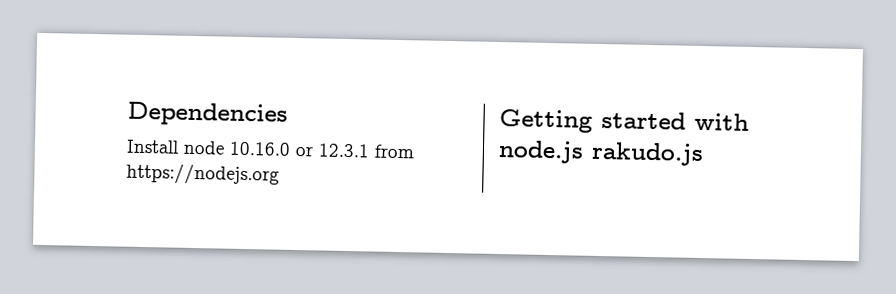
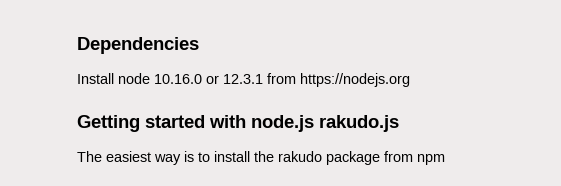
(704, 154) none -> [77,151,445,165] // The easiest way is to install the rakudo package from npm

